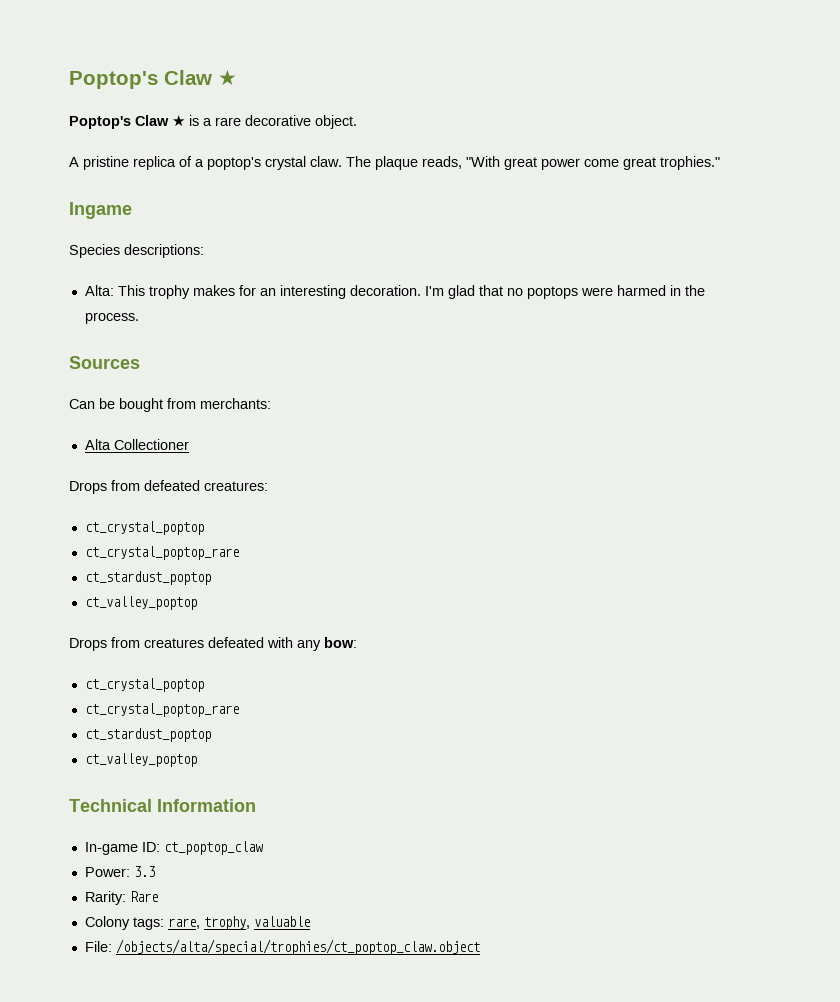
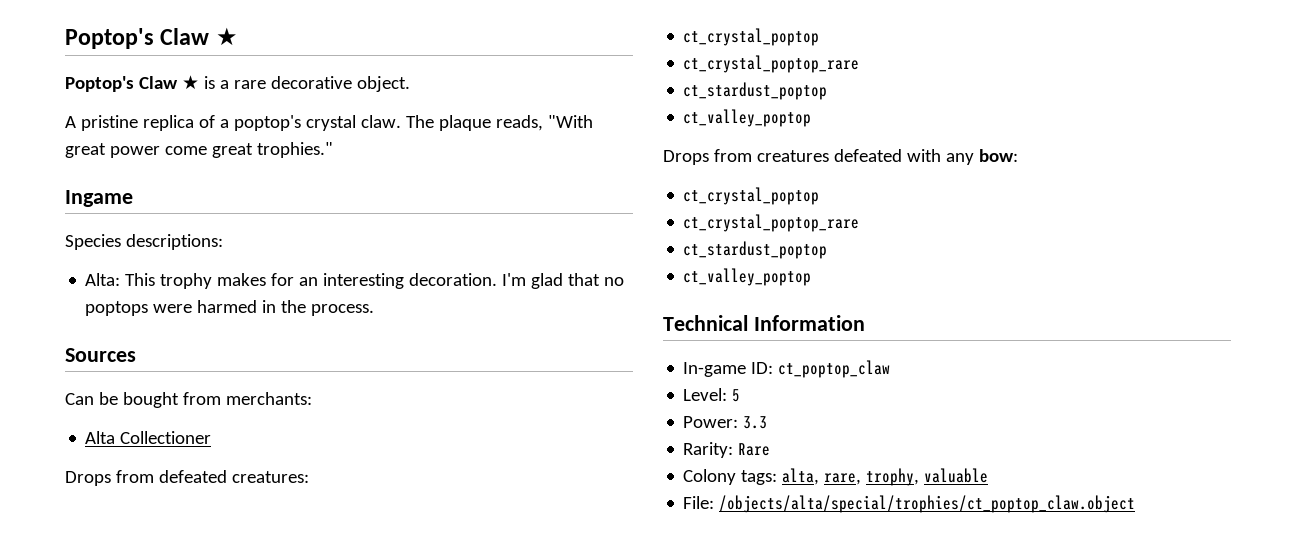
(263, 848) none -> [683,388,741,402] // Level: 5
(164, 923) none -> [782,468,820,485] alta,

